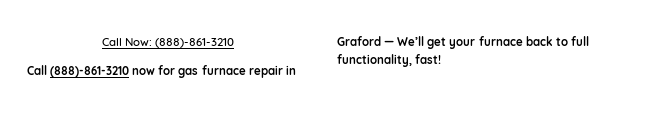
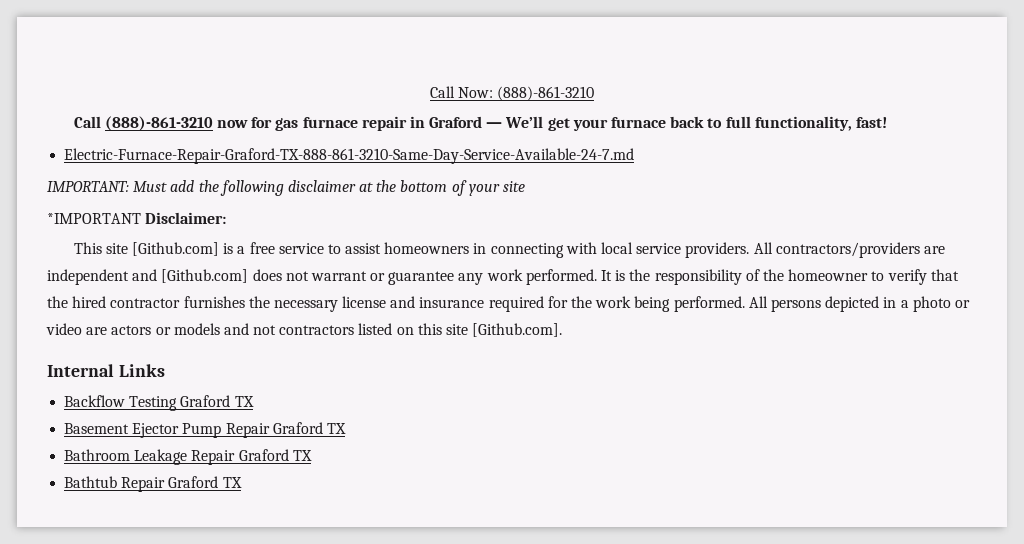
(442, 59) none -> [64,148,635,164] [47,180,526,196] [47,212,227,224] [73,242,945,258] [47,269,959,285] [47,296,970,312] [46,323,563,337] [47,364,165,377] [64,395,254,411] [64,422,346,438] [64,449,312,465] [64,476,242,492] // Electric-Furnace-Repair-Graford-TX-888-861-3210-Same-Day-Service-Available-24-7.md // IMPORTANT: Must add the following disclaimer at the bottom of your site // *IMPORTANT Disclaimer: // This site [Github.com] is a free service to assist homeowners in connecting with local service providers. All contractors/providers are independent and [Github.com] does not warrant or guarantee any work performed. It is the responsibility of the homeowner to verify that the hired contractor furnishes the necessary license and insurance required for the work being performed. All persons depicted in a photo or video are actors or models and not contractors listed on this site [Github.com]. // Internal Links // Backflow Testing Graford TX // Basement Ejector Pump Repair Graford TX // Bathroom Leakage Repair Graford TX // Bathtub Repair Graford TX

